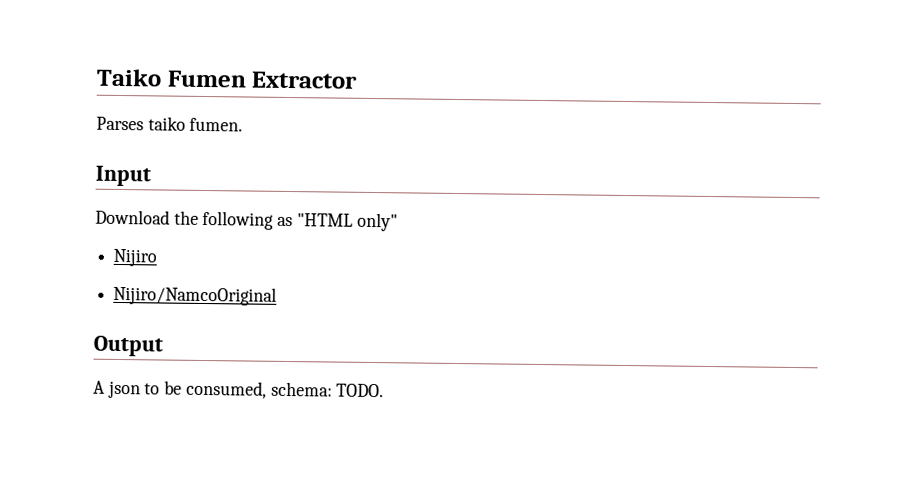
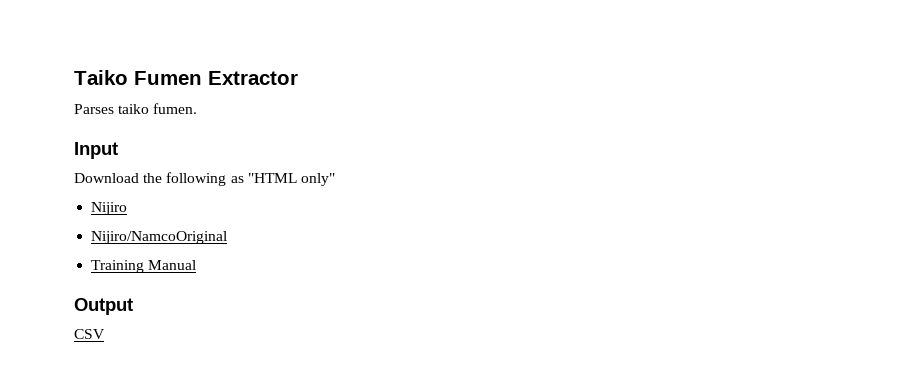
(278, 295) none -> [91,260,197,273] // Training Manual
[93,380,385,399] A json to be consumed, schema: TODO. -> [74,329,105,339] CSV

